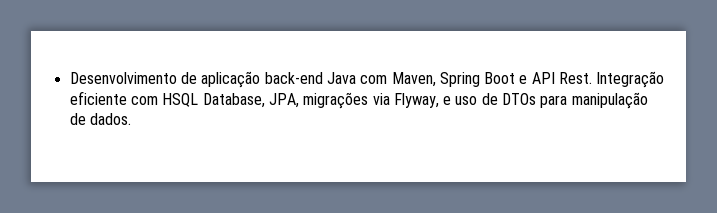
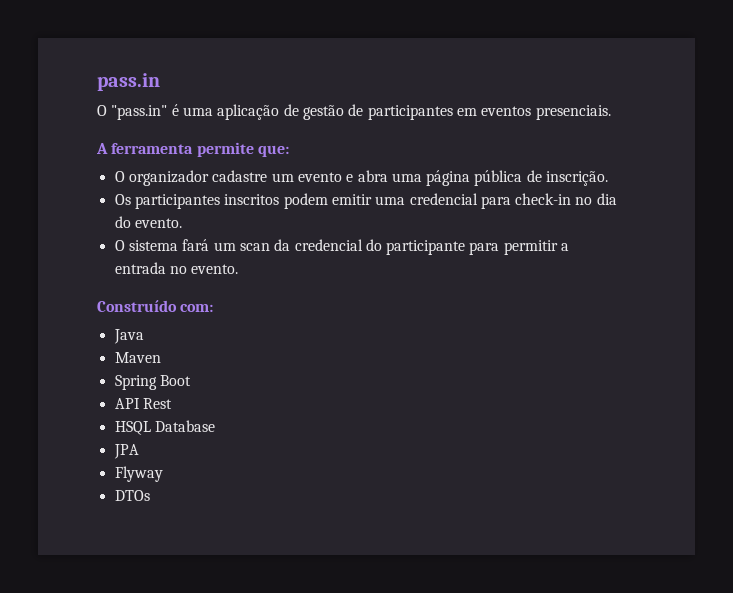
[69,71,323,88] Desenvolvimento de aplicação back-end -> [97,73,160,91] [97,104,611,120] [96,142,289,157] [114,170,609,186] [114,193,617,209] [114,216,182,228] [114,239,570,255] [114,262,239,274] [97,300,214,312] pass.in // O "pass.in" é uma aplicação de gestão de participantes em eventos presenciais. // A ferramenta permite que: // O organizador cadastre um evento e abra uma página pública de inscrição. // Os participantes inscritos podem emitir uma credencial para check-in no dia do evento. // O sistema fará um scan da credencial do participante para permitir a entrada no evento. // Construído com: //
[360,72,436,87] com Maven, -> [114,352,161,363] // Maven //
[519,71,665,88] [69,91,648,109] [69,113,131,125] e API Rest. Integração eficiente com HSQL Database, JPA, migrações via Flyway, e uso de DTOs para manipulação de dados. -> [114,398,172,409] [114,420,215,435] [113,444,139,459] [114,466,163,482] [114,490,150,501] // API Rest // HSQL Database // JPA // Flyway // DTOs

